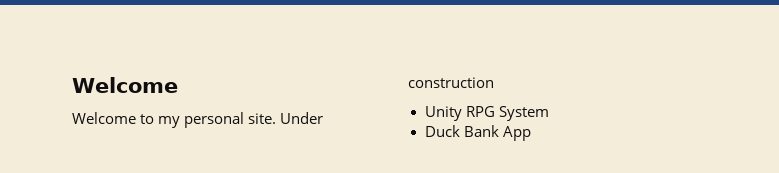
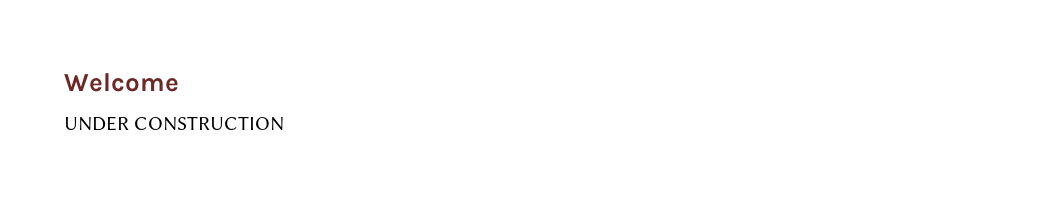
[72,112,324,128] [408,77,494,88] [424,106,549,121] [424,125,531,141] Welcome to my personal site. Under construction // Unity RPG System // Duck Bank App -> [64,116,285,131] UNDER CONSTRUCTION

